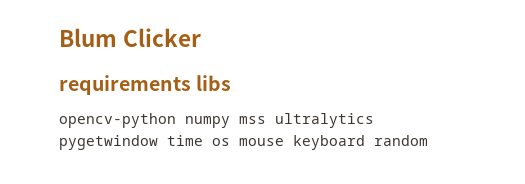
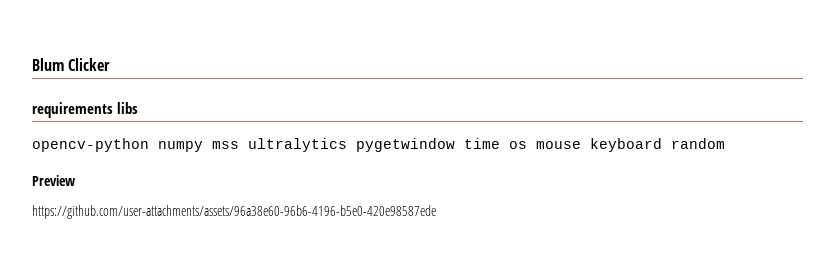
(428, 140) none -> [32,175,75,186] [32,205,436,219] // Preview // https://github.com/user-attachments/assets/96a38e60-96b6-4196-b5e0-420e98587ede

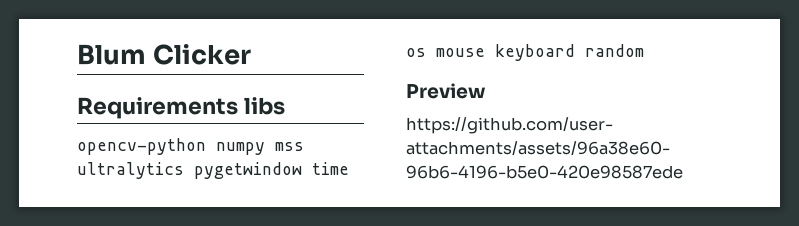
[32,102,113,118] requirements -> [77,97,238,119] Requirements

